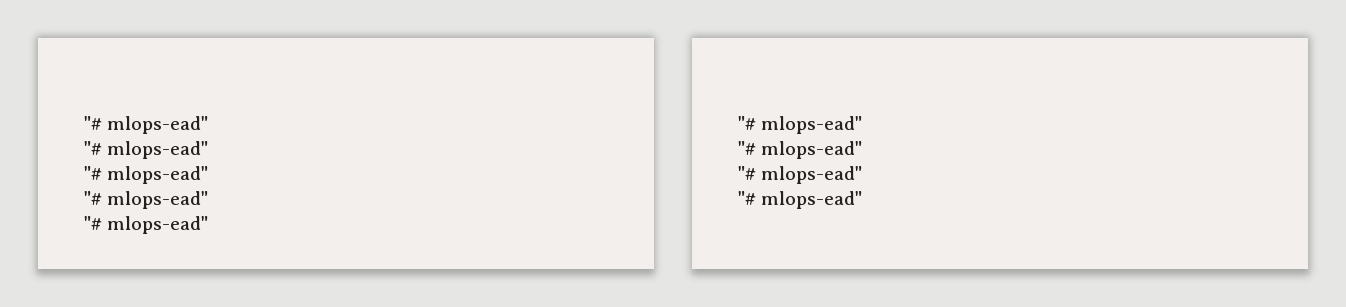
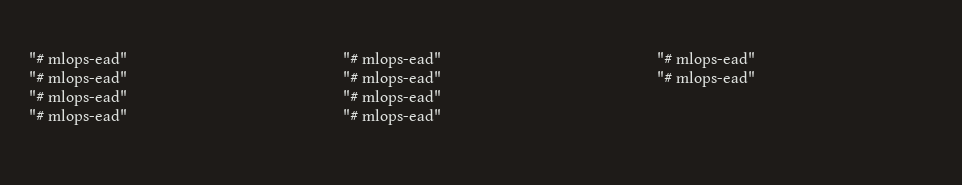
(863, 200) none -> [657,71,756,87] // "# mlops-ead"

